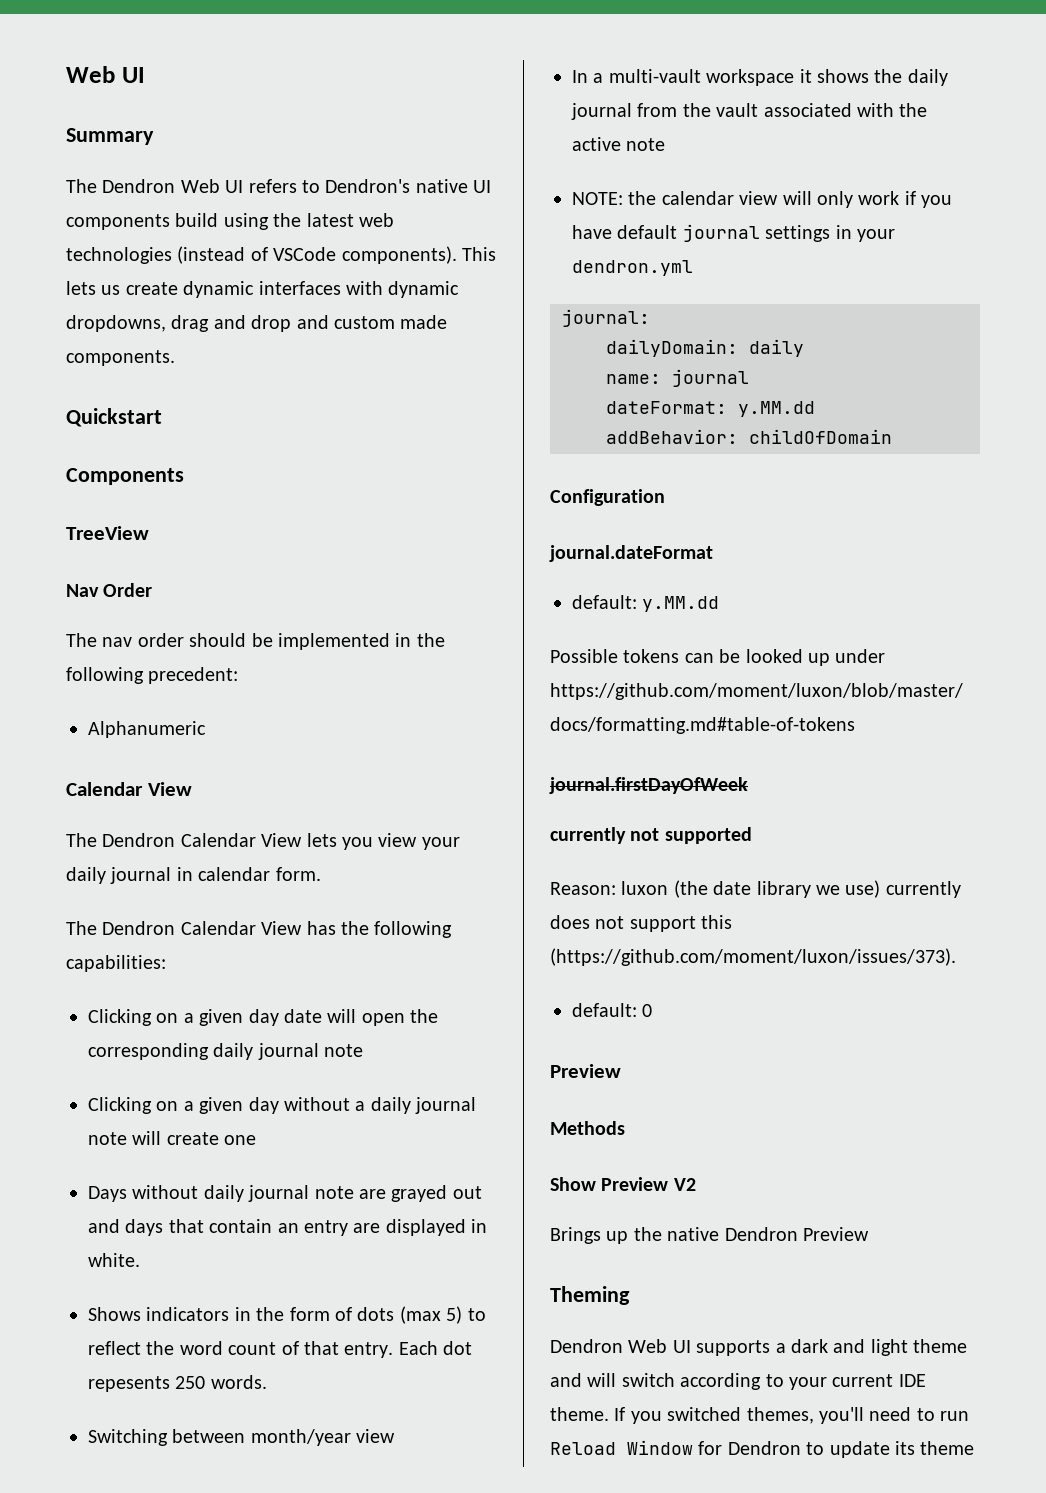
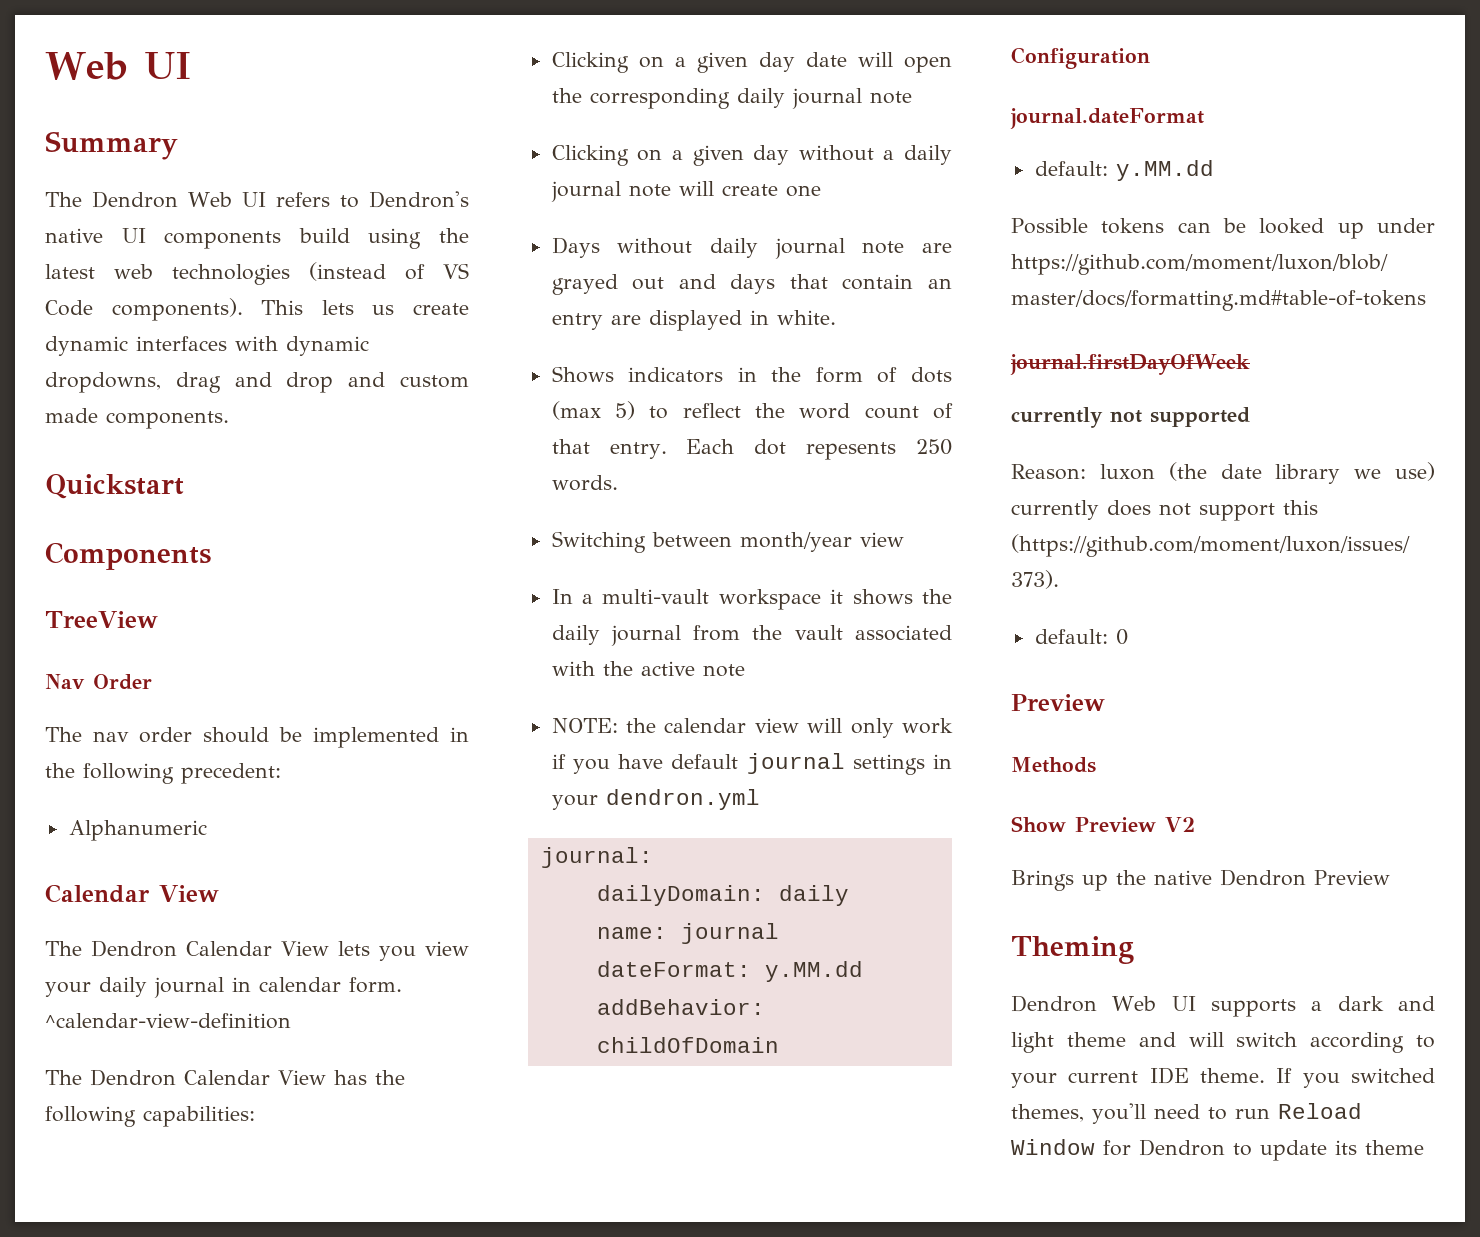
[273,247,337,261] VSCode -> [443,263,469,279] [45,300,93,316] VS Code
(321, 874) none -> [45,1013,291,1029] ^calendar-view-definition

